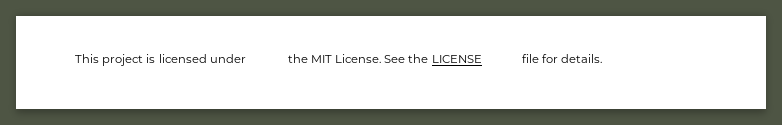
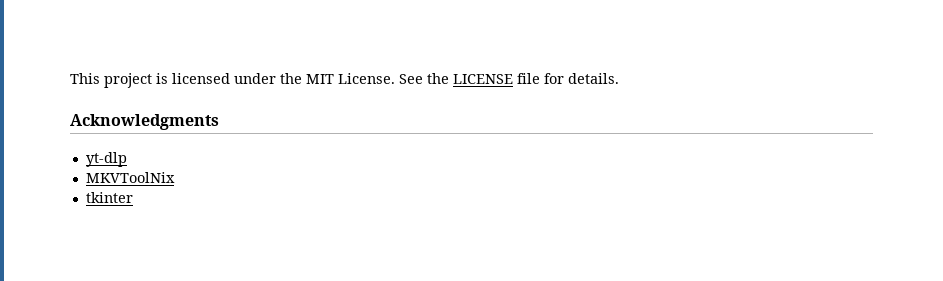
(603, 58) none -> [70,114,219,130] [85,152,127,167] [85,172,175,183] [85,192,133,203] // Acknowledgments // yt-dlp // MKVToolNix // tkinter

